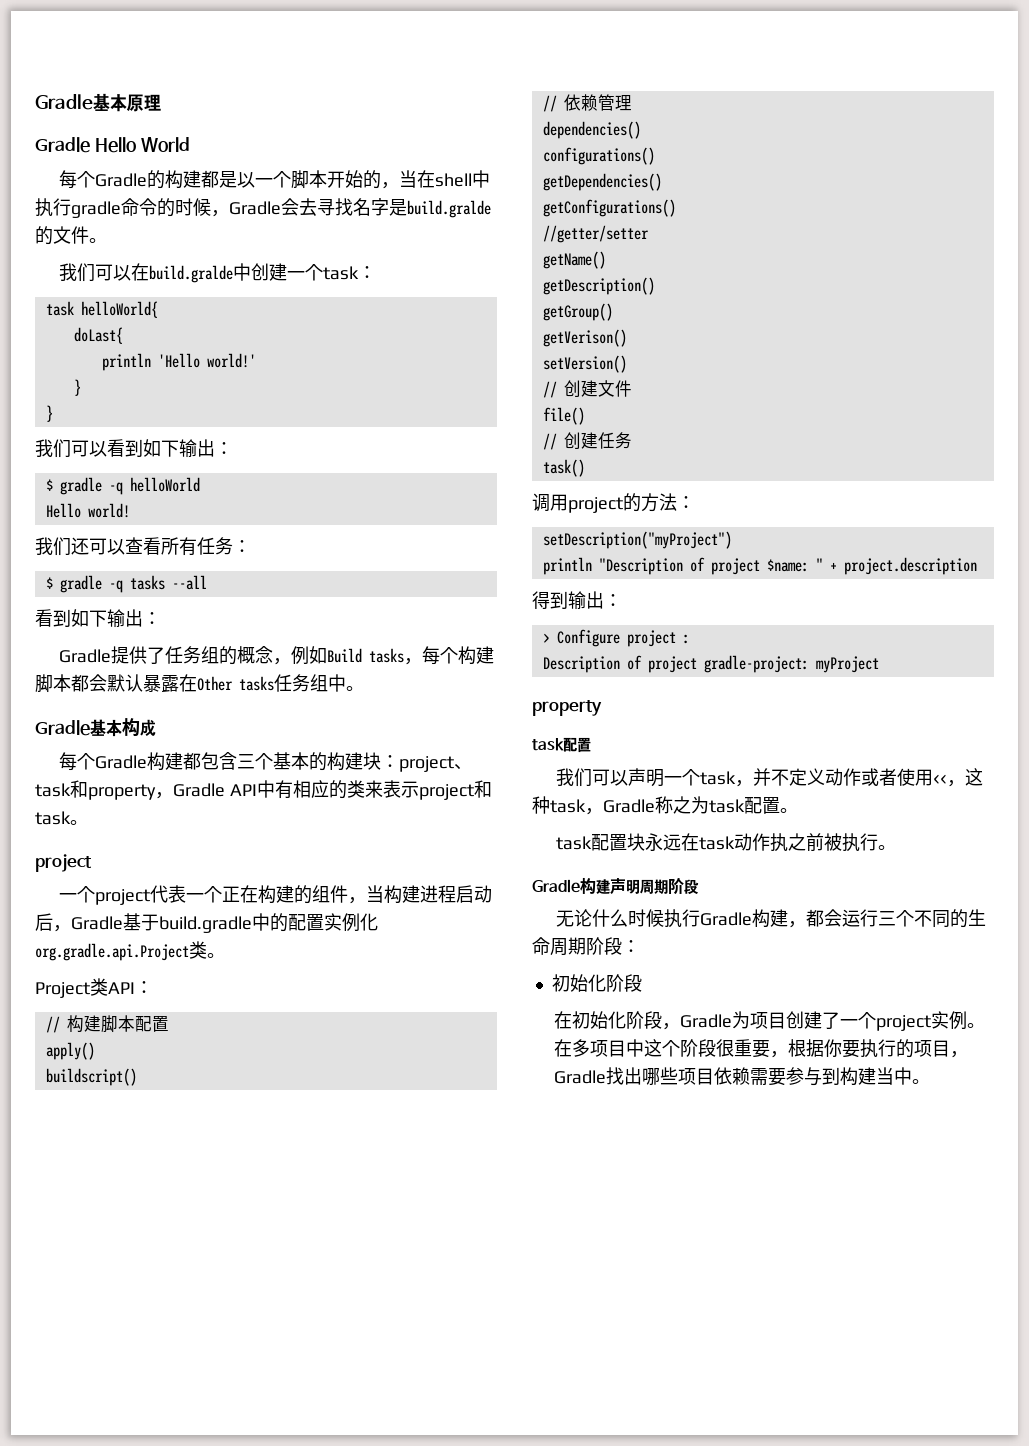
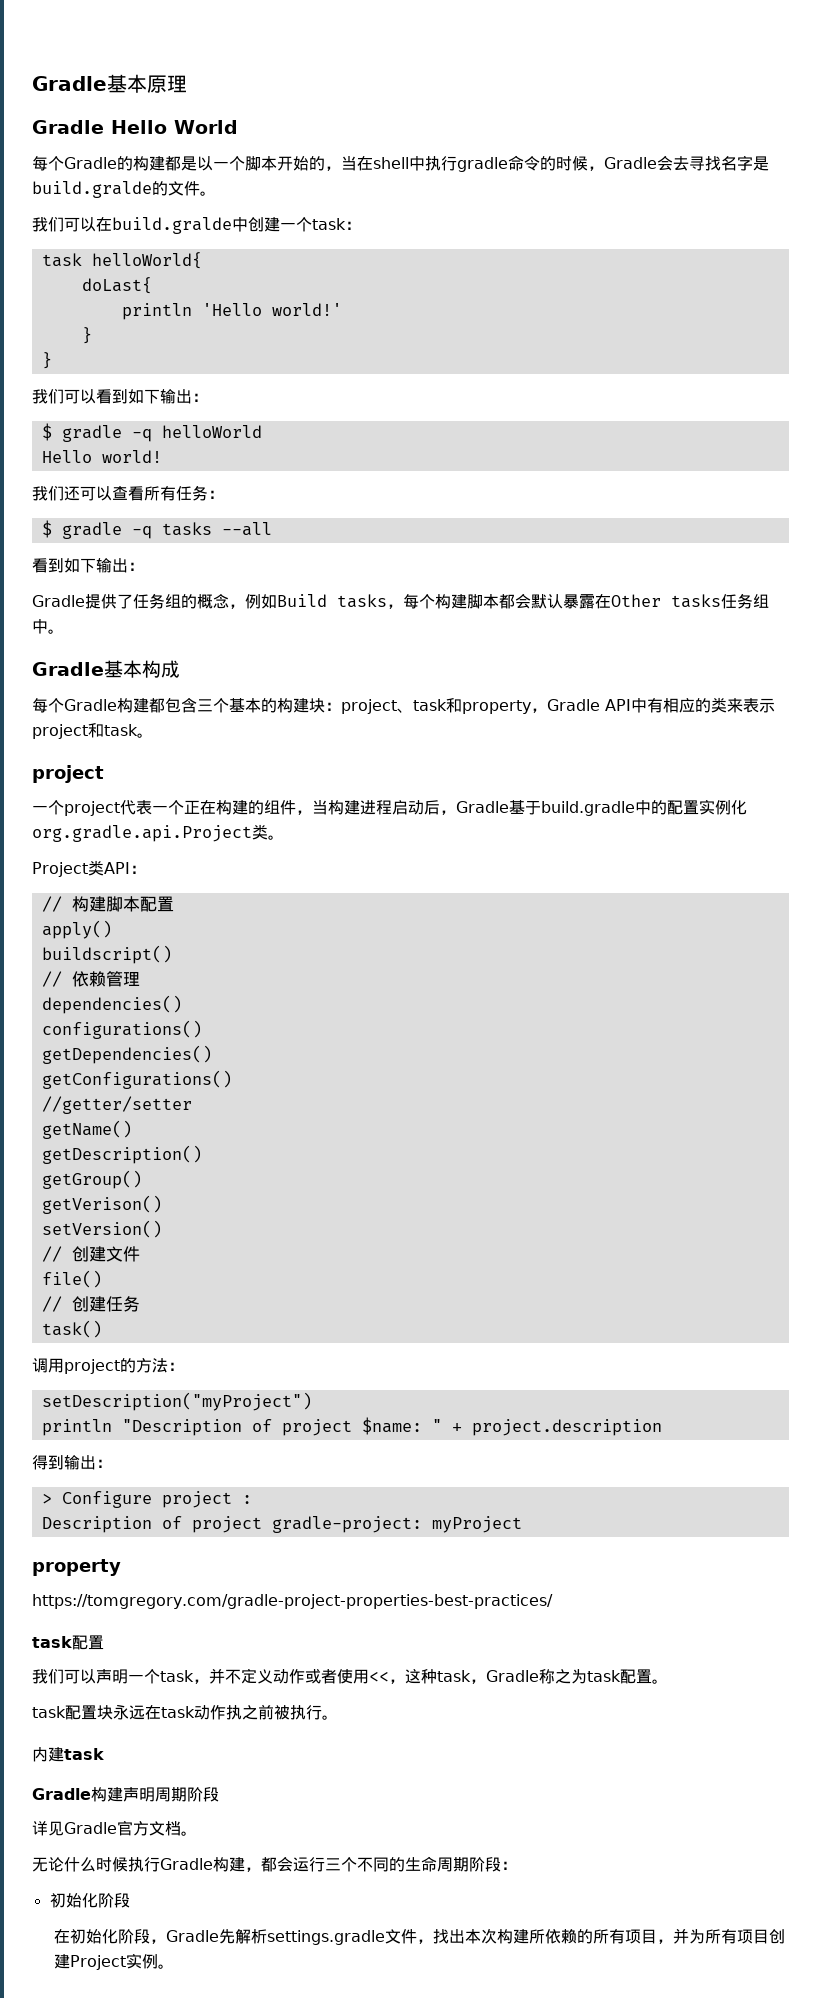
(602, 708) none -> [32,1594,553,1609] // https://tomgregory.com/gradle-project-properties-best-practices/
(896, 847) none -> [32,1747,104,1762] // 内建task
(699, 887) none -> [32,1820,197,1836] // 详见Gradle官方文档。
[732,1011,986,1031] [554,1039,969,1058] [554,1067,913,1086] 为项目创建了一个project实例。在多项目中这个阶段很重要，根据你要执行的项目，Gradle找出哪些项目依赖需要参与到构建当中 -> [218,1928,785,1945] [53,1953,158,1970] 先解析settings.gradle文件，找出本次构建所依赖的所有项目，并为所有项目创建Project实例

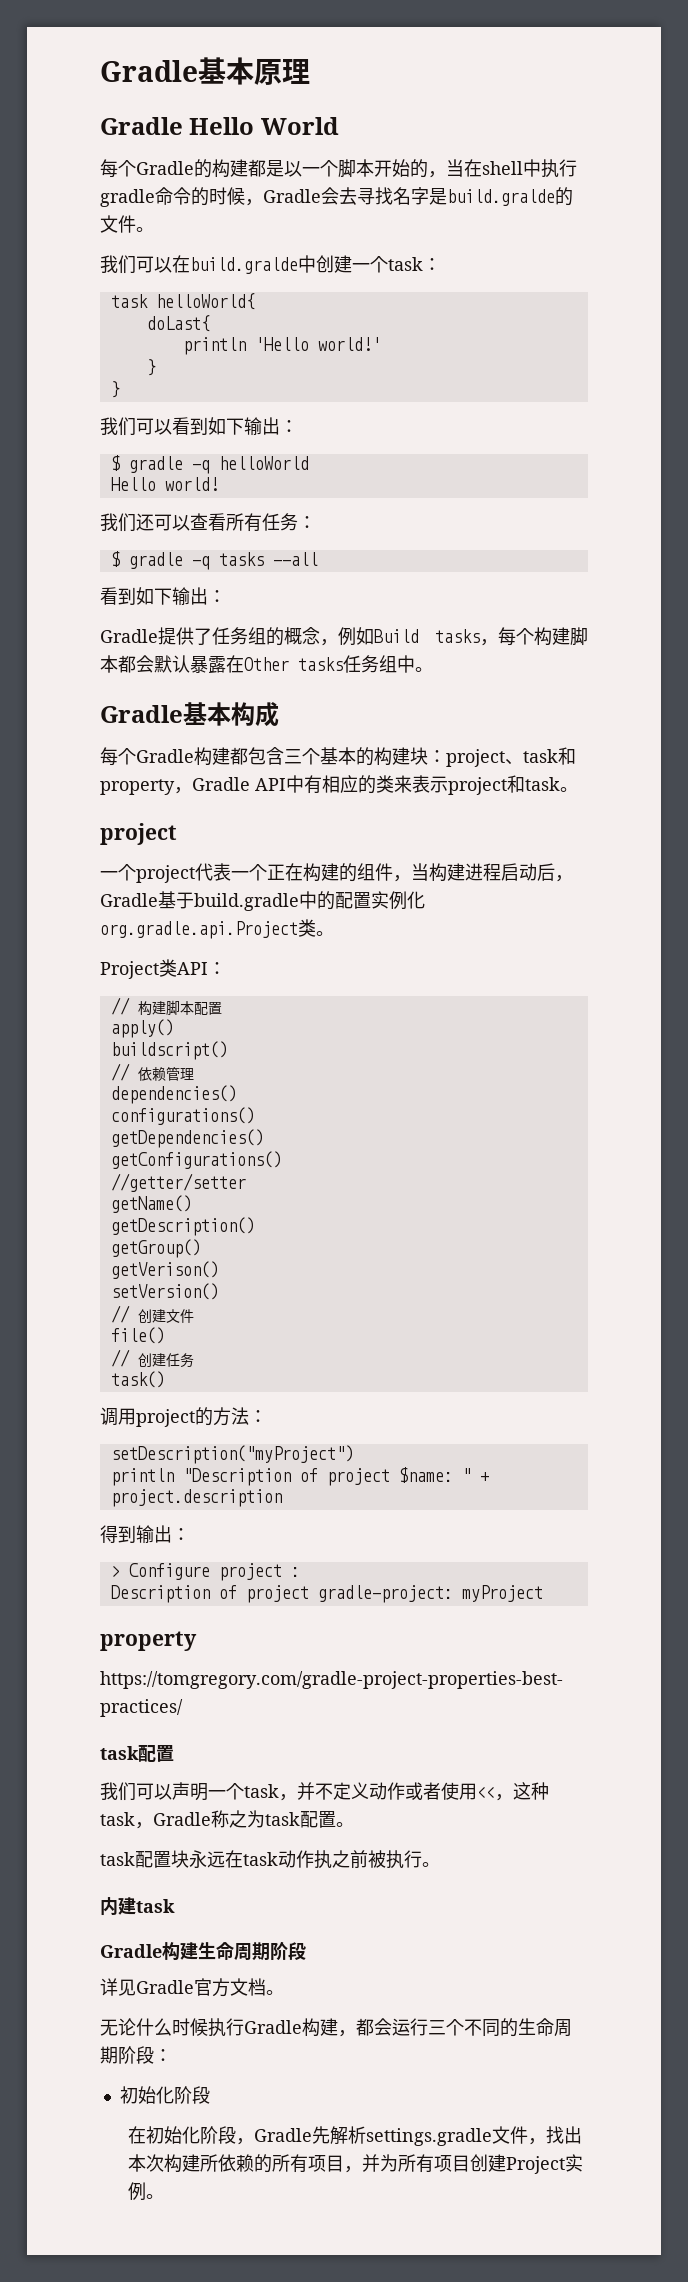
[123,1787,155,1802] 声明 -> [198,1942,234,1960] 生命

